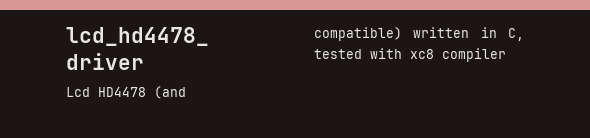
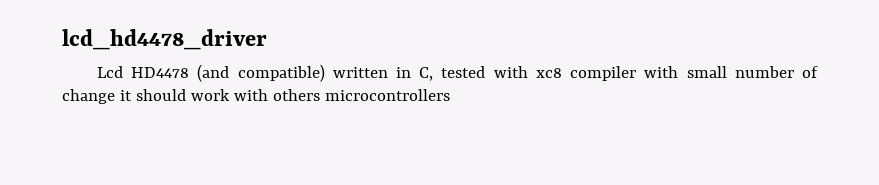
(506, 55) none -> [644,66,819,78] [62,89,450,104] with small number of change it should work with others microcontrollers

